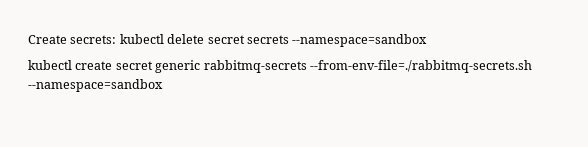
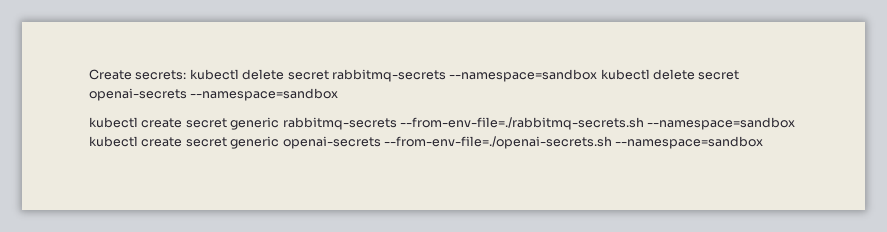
[246,35,289,44] secrets -> [331,69,740,82] [89,88,187,101] rabbitmq-secrets --namespace=sandbox kubectl delete secret openai-secrets
(163, 85) none -> [89,136,764,149] kubectl create secret generic openai-secrets --from-env-file=./openai-secrets.sh --namespace=sandbox

